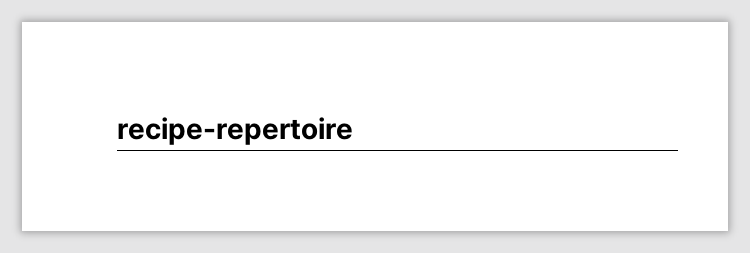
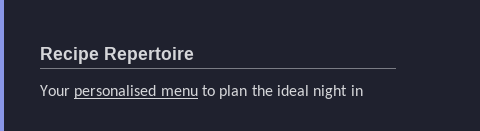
[117,117,353,145] recipe-repertoire -> [40,47,194,64] [40,85,363,99] Recipe Repertoire // Your personalised menu to plan the ideal night in

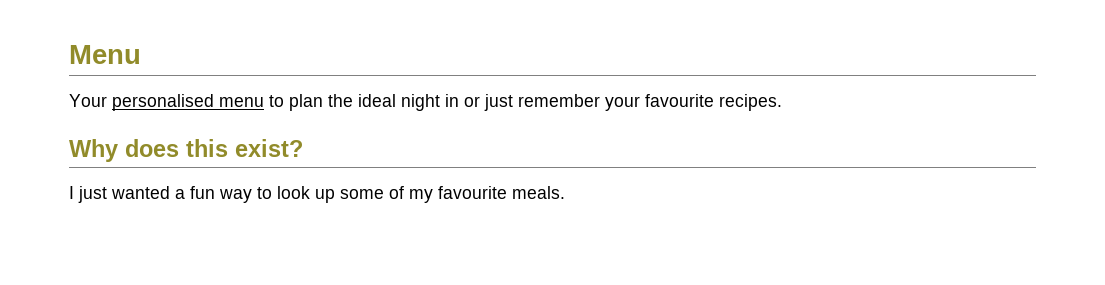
[40,47,194,64] Recipe Repertoire -> [69,45,141,64] Menu
(363, 90) none -> [464,94,782,111] [69,139,303,162] [69,186,565,203] or just remember your favourite recipes. // Why does this exist? // I just wanted a fun way to look up some of my favourite meals.

